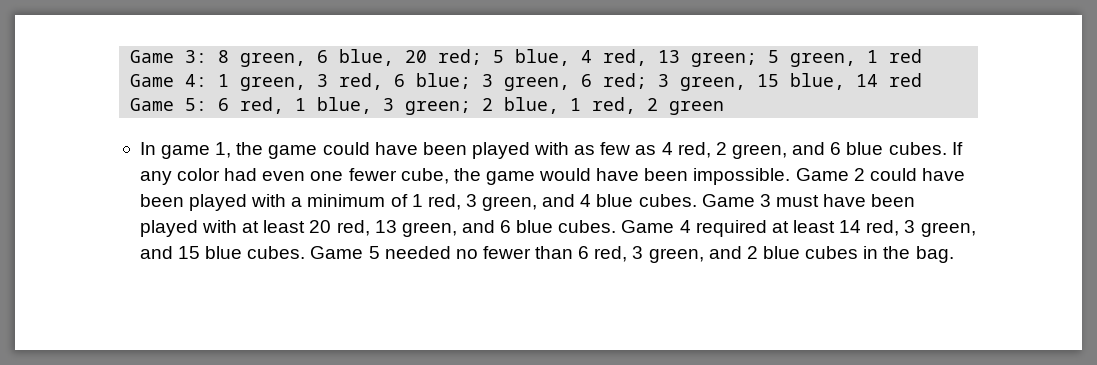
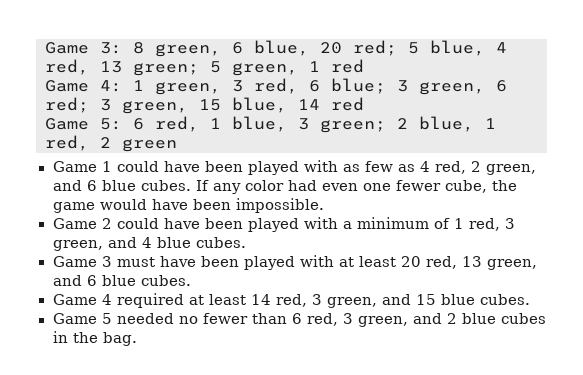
[139,142,318,159] In game 1, the game -> [52,161,112,172] Game 1
(791, 176) none -> (324, 205) //
(697, 200) none -> (246, 242) //
(617, 226) none -> (191, 280) //
(306, 252) none -> (530, 299) //

